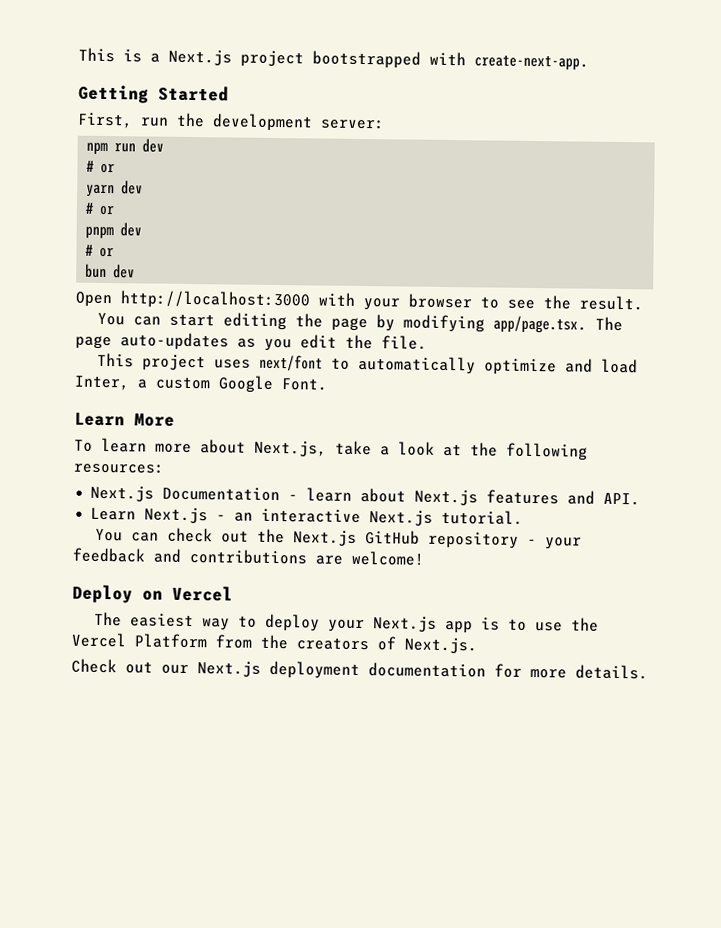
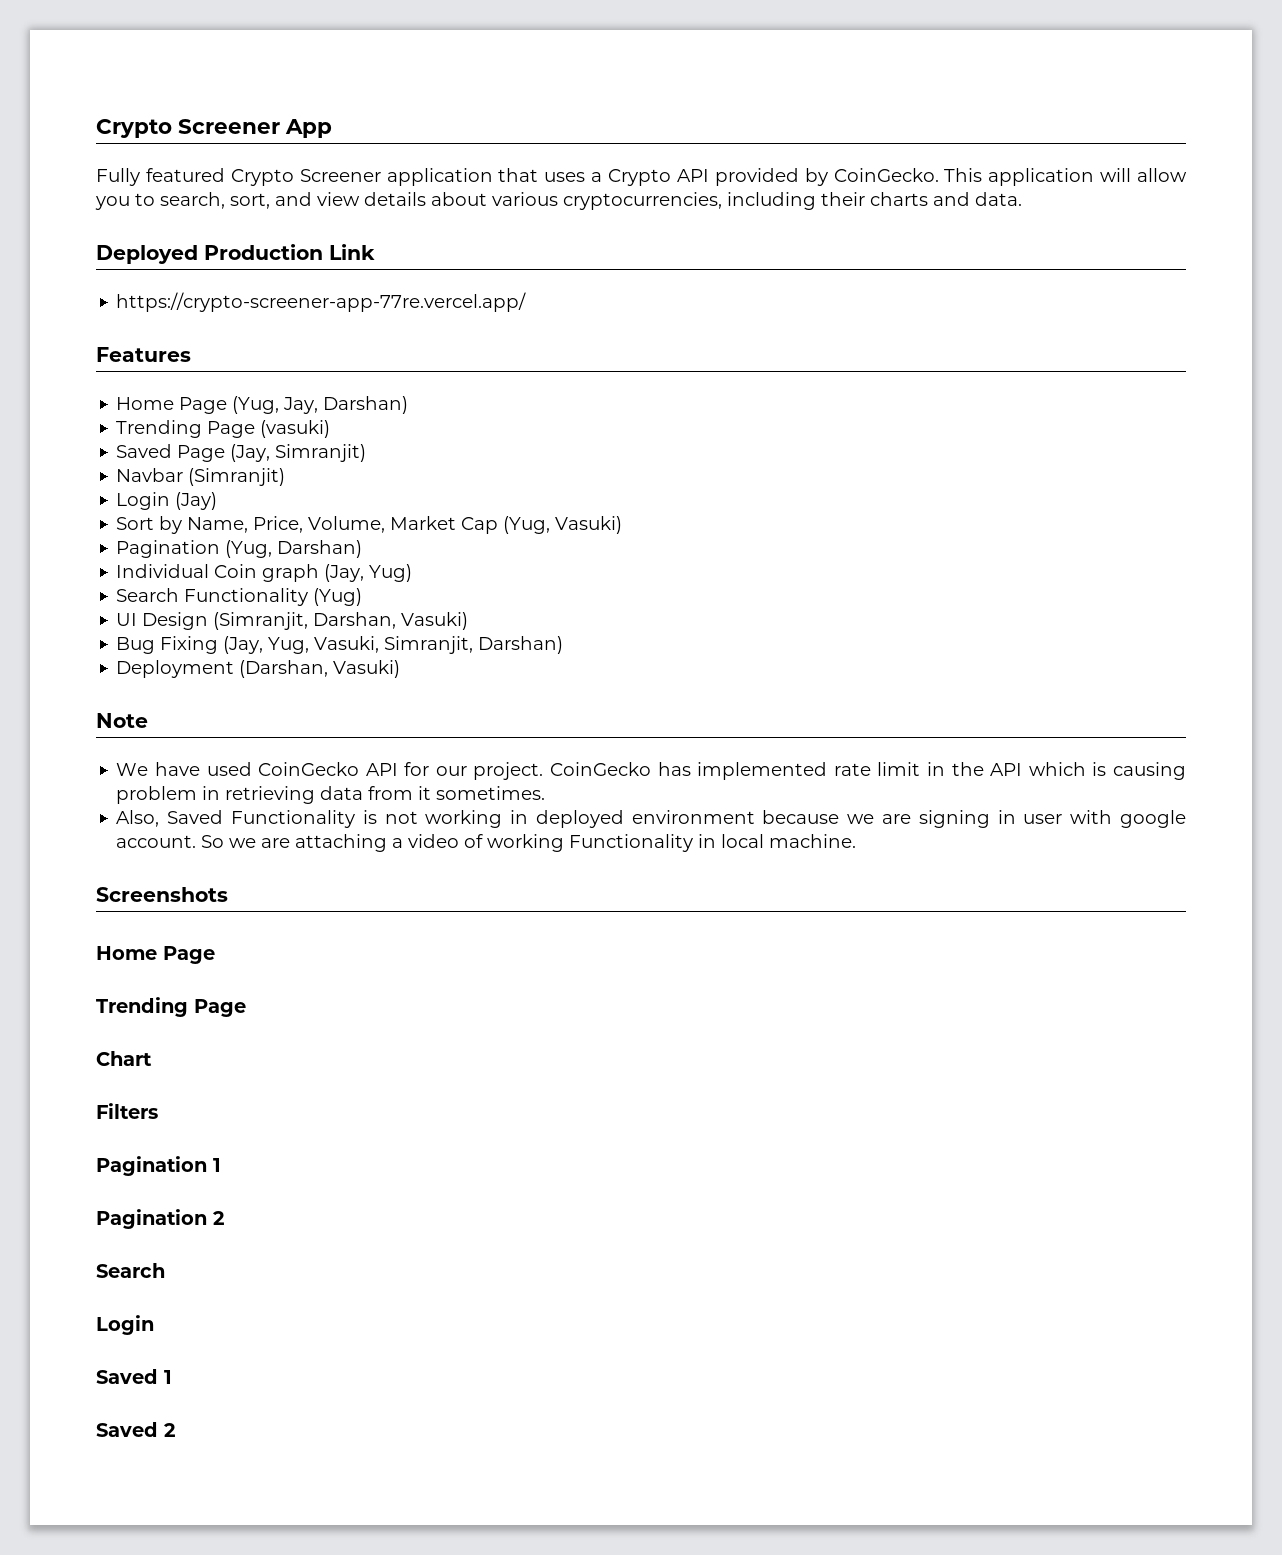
[78,47,589,71] [78,84,229,104] [77,112,385,132] [86,138,165,156] [86,160,116,174] [86,180,144,198] [85,202,115,216] [85,222,143,240] [85,244,115,258] [85,263,136,279] [75,290,643,311] [96,312,623,334] [75,332,427,352] [96,352,638,376] [74,375,327,393] [74,412,175,427] [74,437,588,461] [73,463,164,474] [90,485,641,506] [90,507,524,526] [94,527,582,550] [72,547,424,566] [72,584,233,604] [93,611,599,634] [71,632,477,654] [71,658,648,680] This is a Next.js project bootstrapped with create-next-app. // Getting Started // First, run the development server: // npm run dev // # or // yarn dev // # or // pnpm dev // # or // bun dev // Open http://localhost:3000 with your browser to see the result. // You can start editing the page by modifying app/page.tsx. The page auto-updates as you edit the file. // This project uses next/font to automatically optimize and load Inter, a custom Google Font. // Learn More // To learn more about Next.js, take a look at the following resources: // Next.js Documentation - learn about Next.js features and API. // Learn Next.js - an interactive Next.js tutorial. // You can check out the Next.js GitHub repository - your feedback and contributions are welcome! // Deploy on Vercel // The easiest way to deploy your Next.js app is to use the Vercel Platform from the creators of Next.js. // Check out our Next.js deployment documentation for more details. -> [96,119,332,138] [96,168,1187,186] [95,192,1022,210] [96,244,375,264] [116,292,527,312] [96,347,191,362] [116,396,409,414] [116,420,331,438] [116,444,367,462] [116,468,286,486] [116,492,218,510] [116,516,623,534] [116,540,363,558] [116,564,413,582] [116,588,363,606] [116,612,469,630] [116,636,564,654] [116,660,401,678] [96,713,148,728] [116,762,1187,780] [116,786,546,804] [116,810,1186,828] [116,834,857,852] [96,887,228,902] [96,946,215,964] [96,997,246,1017] [96,1051,152,1066] [96,1103,158,1119] [96,1156,221,1176] [96,1209,225,1229] [96,1263,165,1278] [96,1315,154,1335] [96,1369,172,1384] [96,1422,176,1437] Crypto Screener App // Fully featured Crypto Screener application that uses a Crypto API provided by CoinGecko. This application will allow you to search, sort, and view details about various cryptocurrencies, including their charts and data. // Deployed Production Link // https://crypto-screener-app-77re.vercel.app/ // Features // Home Page (Yug, Jay, Darshan) // Trending Page (vasuki) // Saved Page (Jay, Simranjit) // Navbar (Simranjit) // Login (Jay) // Sort by Name, Price, Volume, Market Cap (Yug, Vasuki) // Pagination (Yug, Darshan) // Individual Coin graph (Jay, Yug) // Search Functionality (Yug) // UI Design (Simranjit, Darshan, Vasuki) // Bug Fixing (Jay, Yug, Vasuki, Simranjit, Darshan) // Deployment (Darshan, Vasuki) // Note // We have used CoinGecko API for our project. CoinGecko has implemented rate limit in the API which is causing problem in retrieving data from it sometimes. // Also, Saved Functionality is not working in deployed environment because we are signing in user with google account. So we are attaching a video of working Functionality in local machine. // Screenshots // Home Page // Trending Page // Chart // Filters // Pagination 1 // Pagination 2 // Search // Login // Saved 1 // Saved 2

